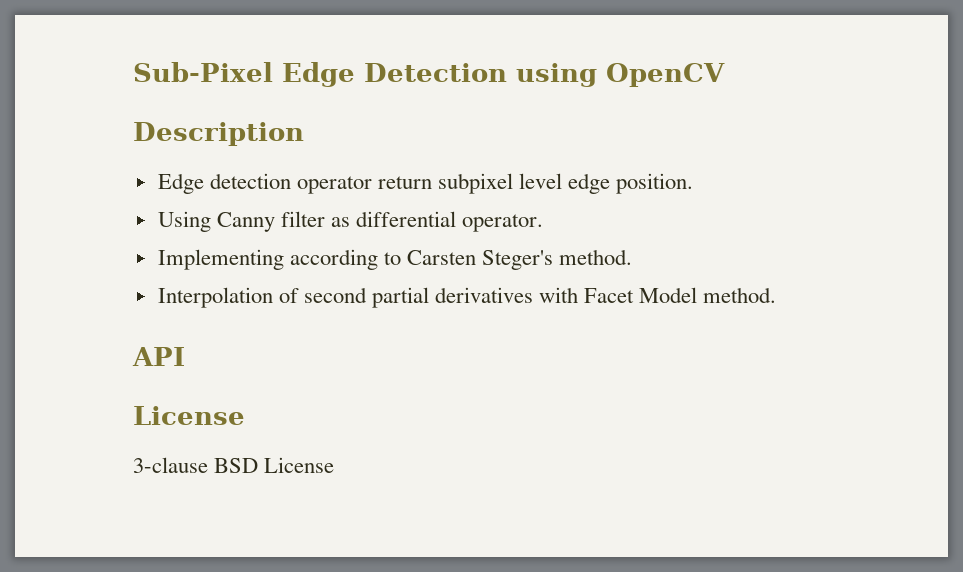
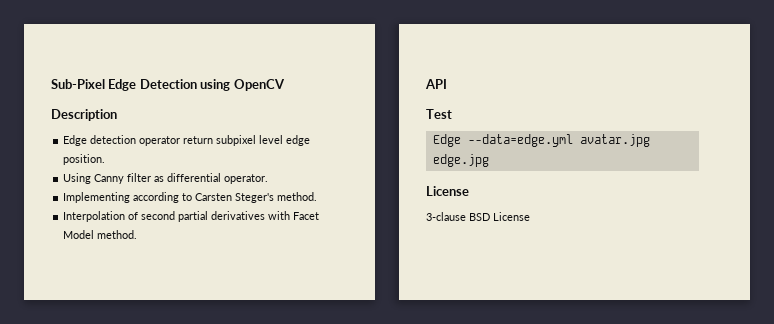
(185, 356) none -> [426,109,452,119] [432,134,650,147] [432,154,489,167] // Test // Edge --data=edge.yml avatar.jpg edge.jpg

